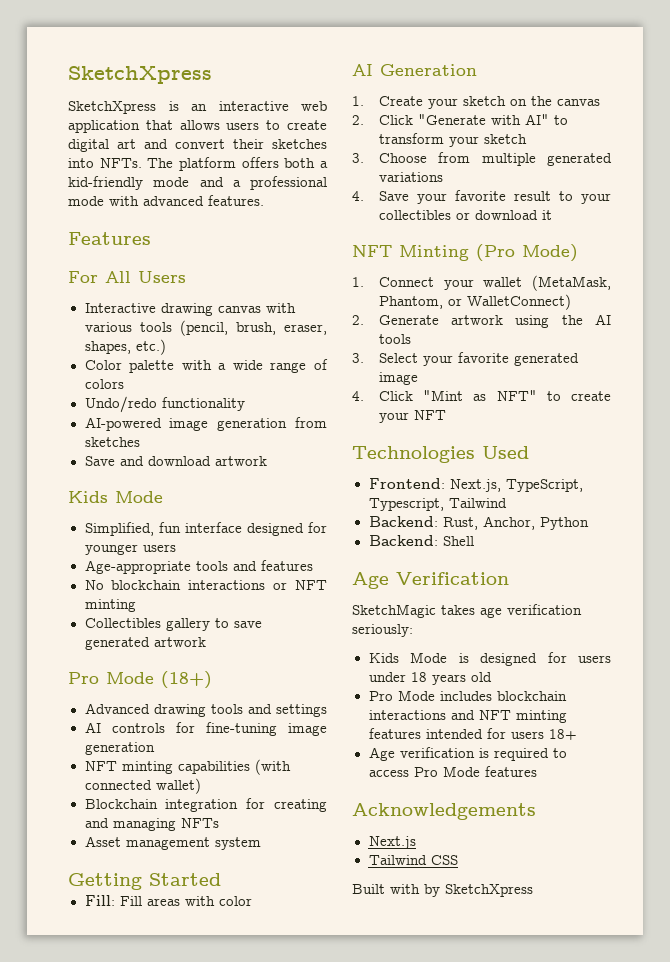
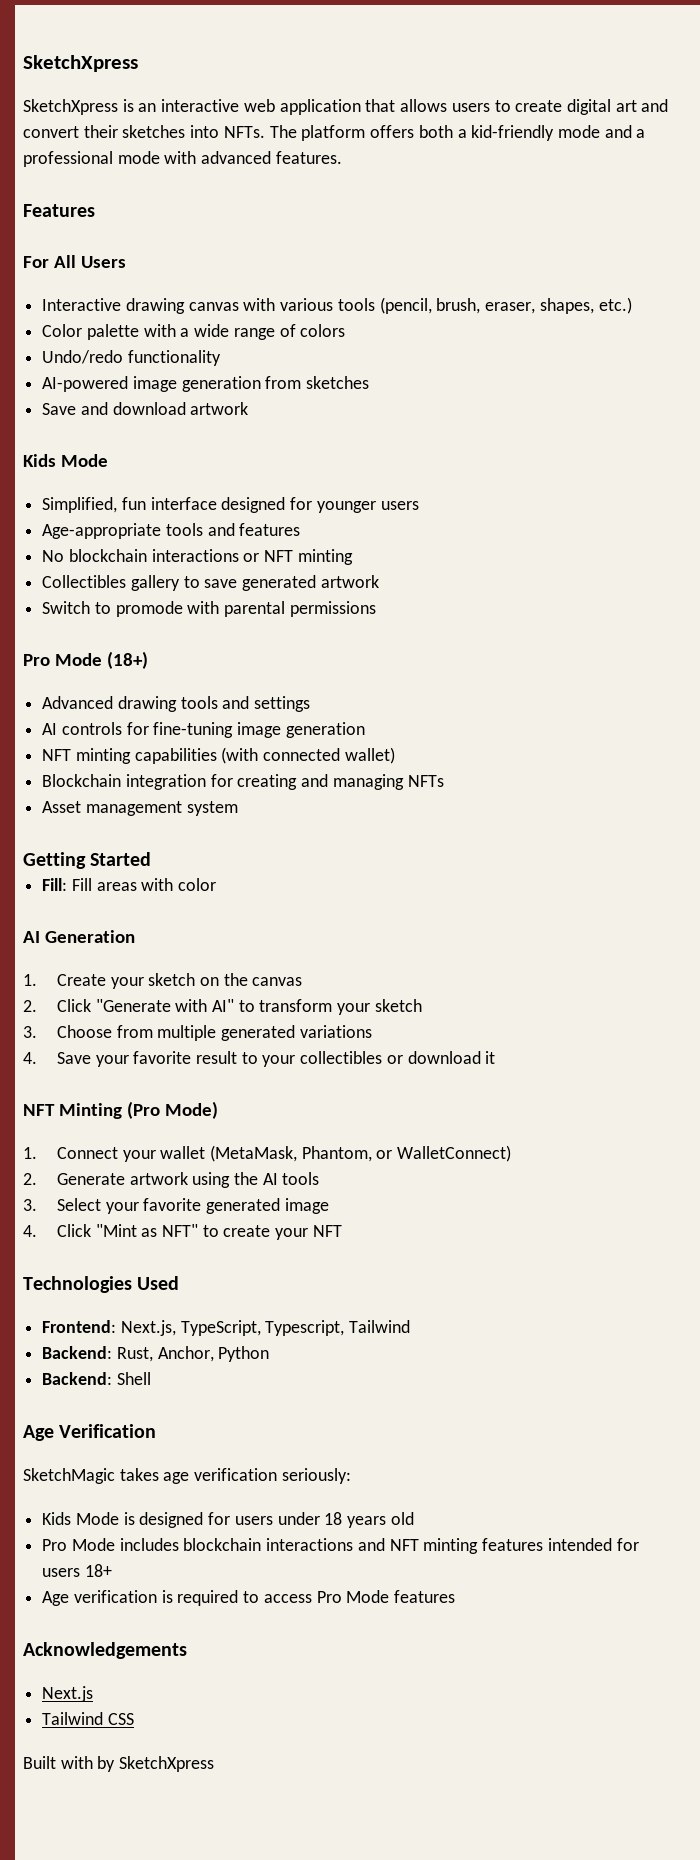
(206, 642) none -> [42,601,376,617] // Switch to promode with parental permissions

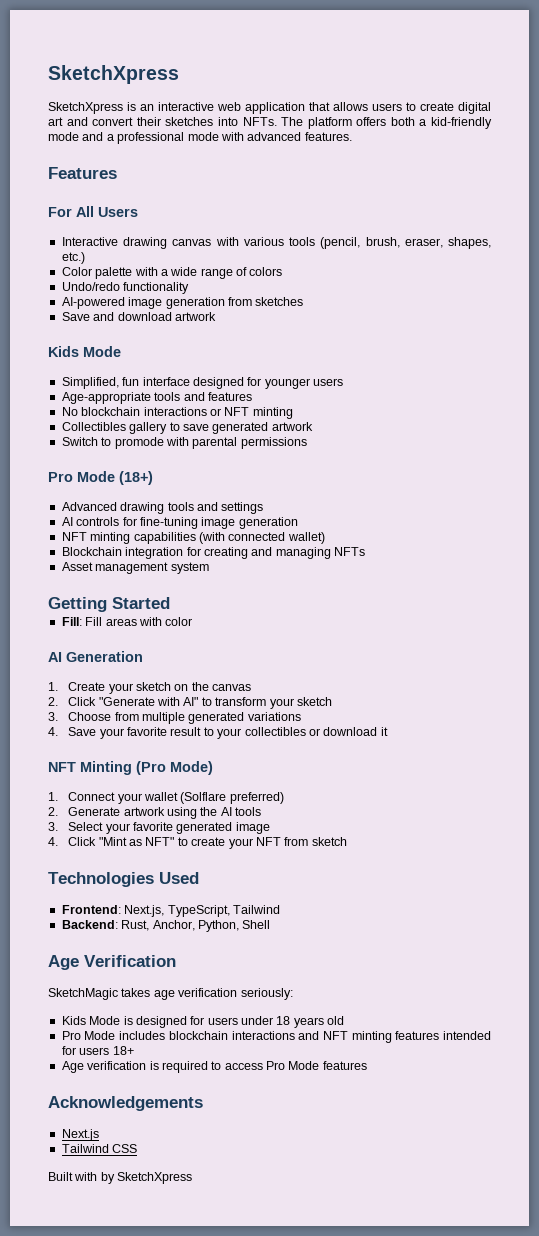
[209,1145,512,1162] (MetaMask, Phantom, or WalletConnect) -> [180,792,284,804] (Solflare preferred)
(342, 1231) none -> [284,837,347,846] from sketch
[265,1320,345,1336] Typescript, -> (230, 911) none
[218,1346,270,1362] [42,1372,113,1385] Python // Backend: -> [197,920,239,932] Python,

